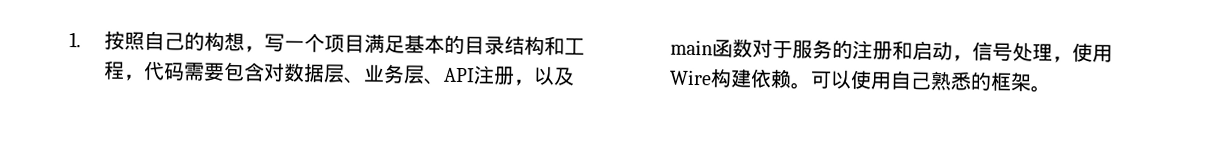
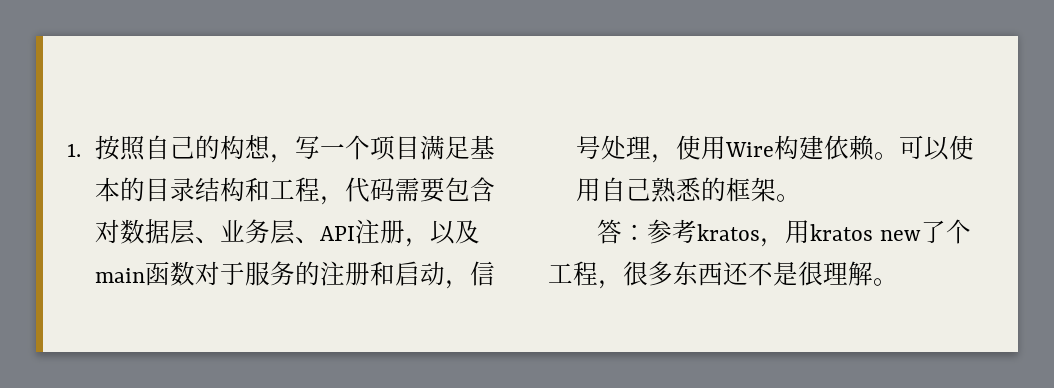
(1052, 89) none -> [596,219,971,247] [548,261,898,289] // 答：参考kratos，用kratos new了个工程，很多东西还不是很理解。

